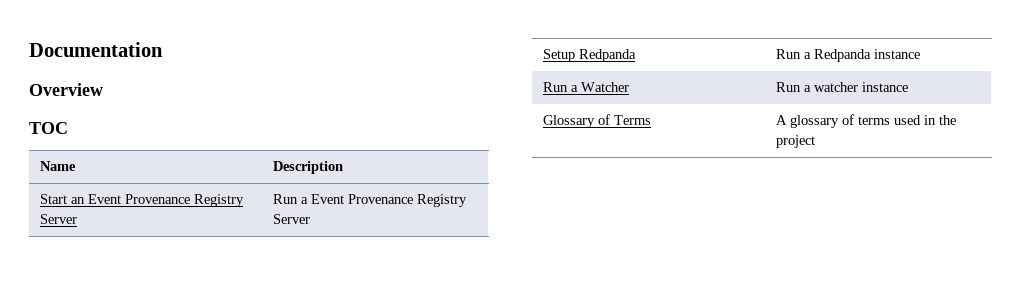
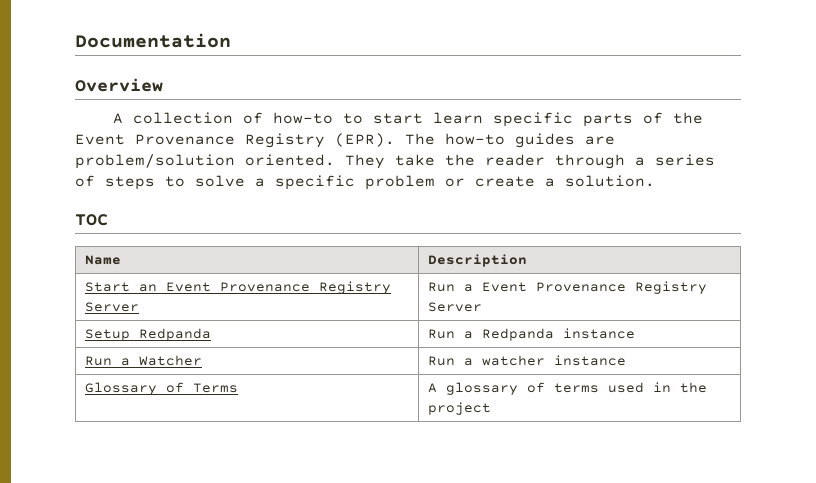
(103, 89) none -> [112,112,703,127] [75,133,615,148] [75,154,715,169] [75,175,655,190] // A collection of how-to to start learn specific parts of the Event Provenance Registry (EPR). The how-to guides are problem/solution oriented. They take the reader through a series of steps to solve a specific problem or create a solution.

